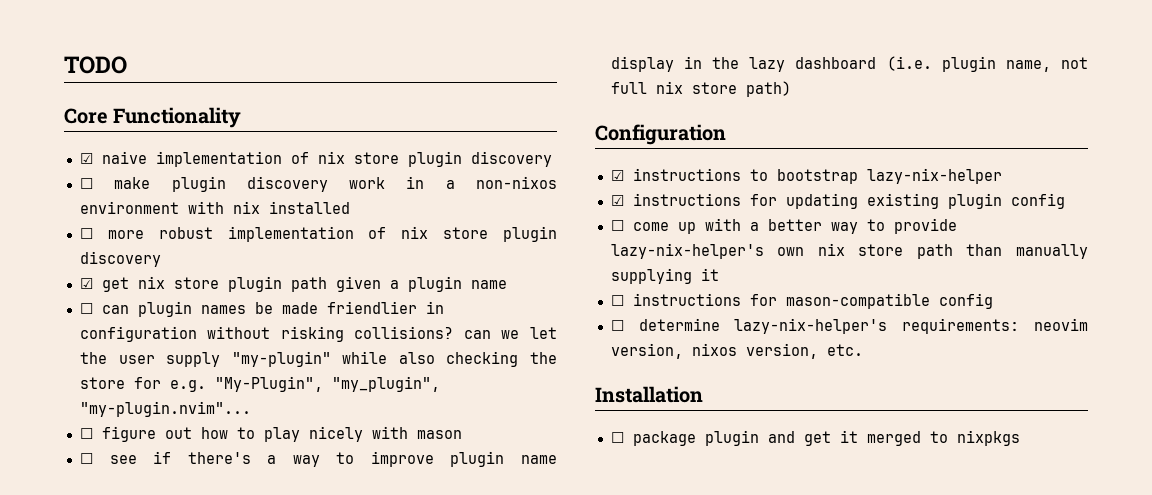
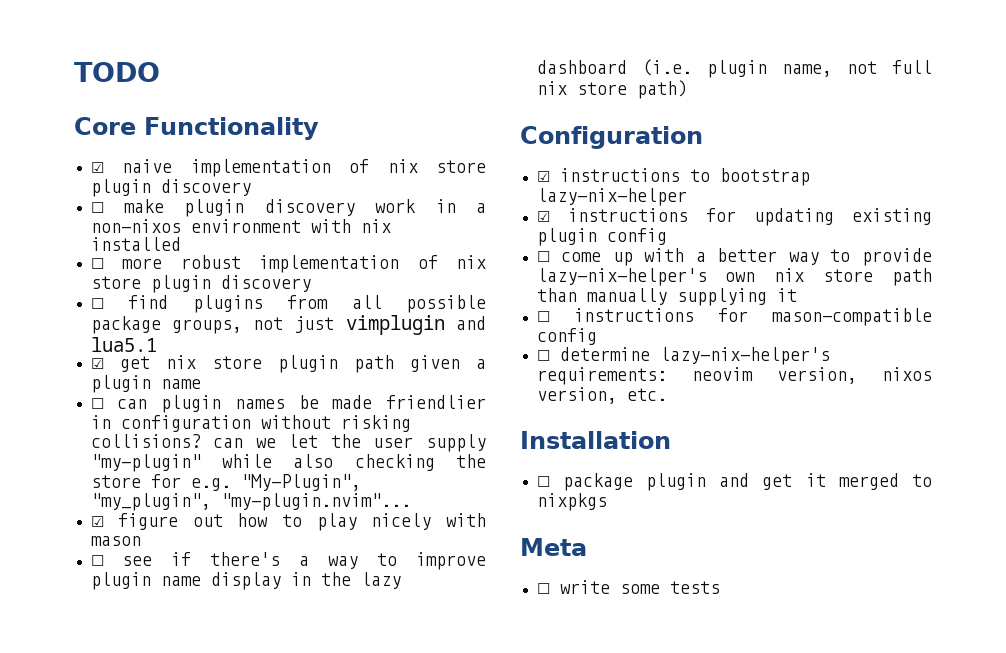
(161, 259) none -> [90,295,486,313] [90,315,487,335] [90,337,157,352] // ☐ find plugins from all possible package groups, not just vimplugin and lua5.1
[79,428,93,439] ☐ -> [90,516,104,527] ☑
(1020, 438) none -> [520,538,587,556] [536,580,720,594] // Meta // ☐ write some tests

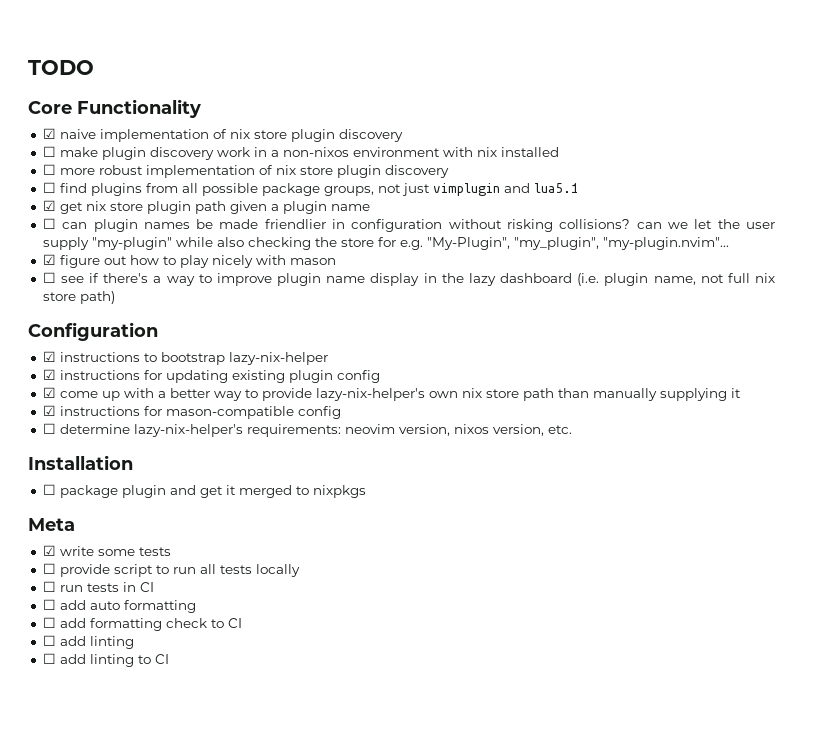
[536,251,550,262] ☐ -> [42,387,56,398] ☑
[536,311,550,322] ☐ -> [42,405,56,416] ☑
[536,583,550,594] ☐ -> [42,545,56,556] ☑
(720, 587) none -> [42,563,300,577] [42,581,154,592] [42,599,196,613] [42,617,242,631] [42,635,134,649] [42,653,169,667] // ☐ provide script to run all tests locally // ☐ run tests in CI // ☐ add auto formatting // ☐ add formatting check to CI // ☐ add linting // ☐ add linting to CI

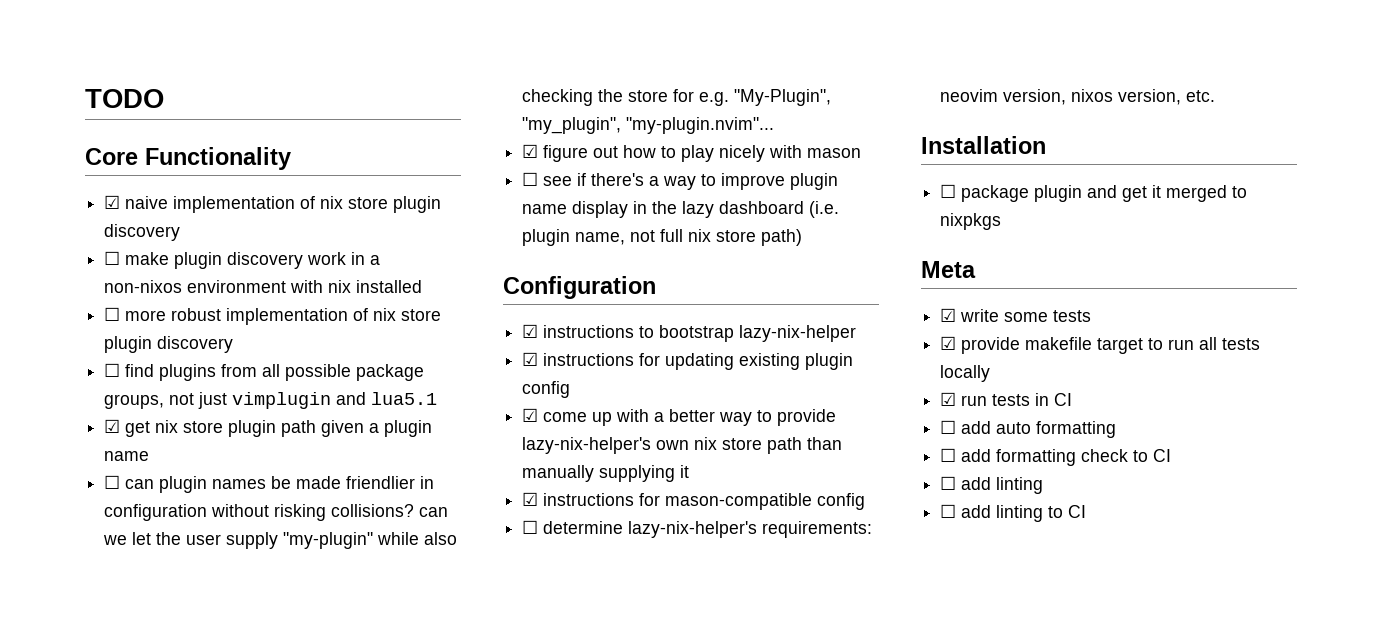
[42,563,153,577] ☐ provide script -> [940,336,1144,354] ☑ provide makefile target
[42,581,56,592] ☐ -> [940,392,957,406] ☑

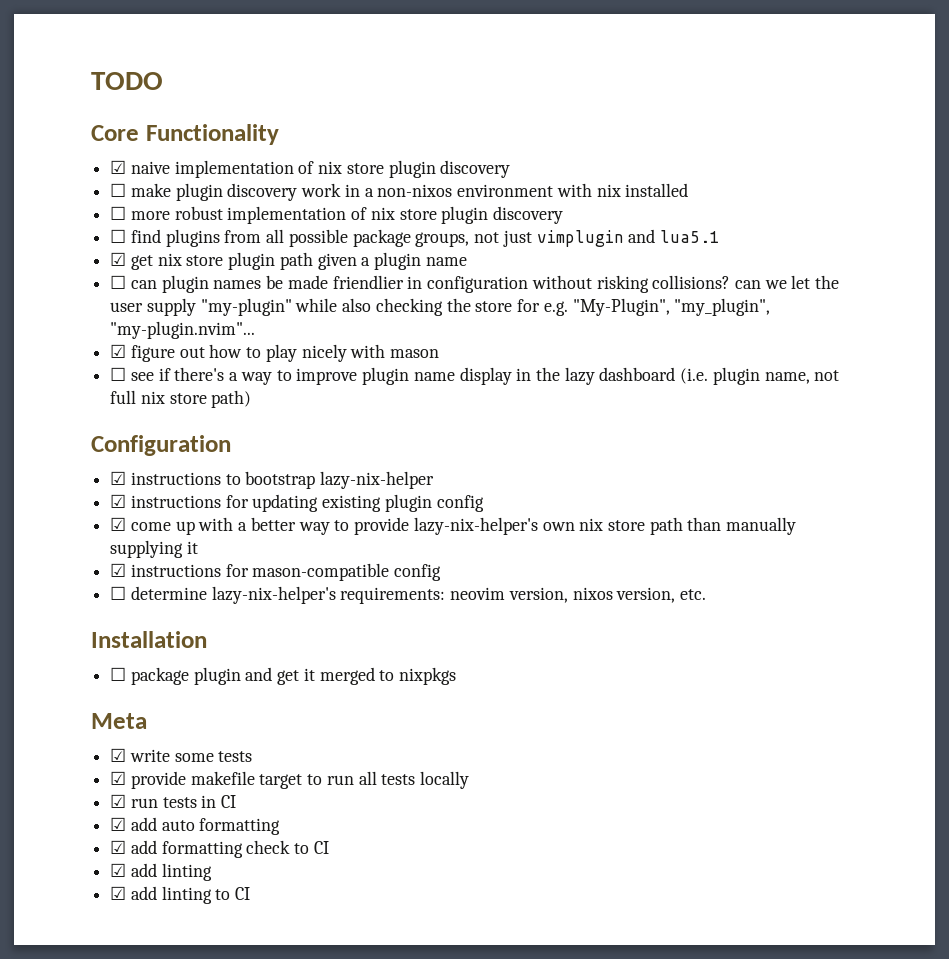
[940,420,957,434] ☐ -> [110,817,127,831] ☑
[940,448,957,462] ☐ -> [110,840,127,854] ☑
[940,476,957,490] ☐ -> [110,863,127,877] ☑
[940,504,957,518] ☐ -> [110,886,127,900] ☑

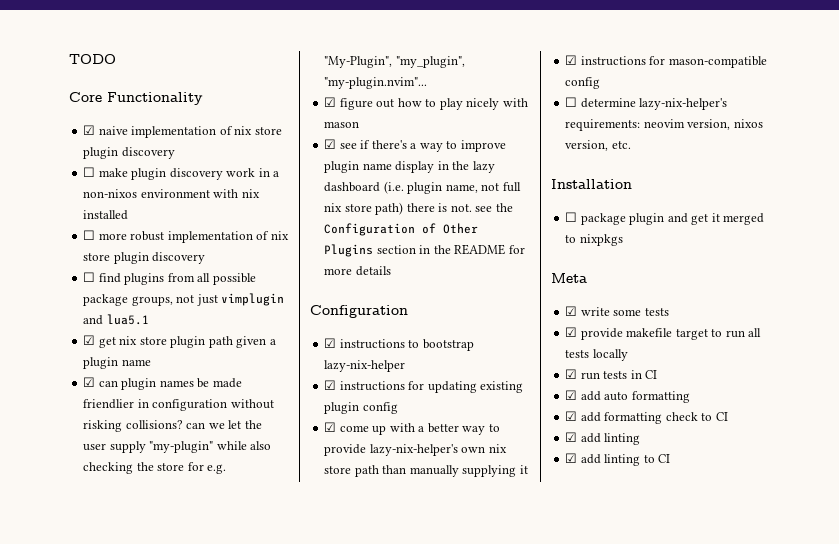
[110,275,127,289] ☐ -> [83,377,96,387] ☑
[110,367,127,381] ☐ -> [324,139,337,149] ☑
(252, 399) none -> [406,203,513,212] [324,223,479,236] [324,244,525,257] [324,266,391,276] there is not. see the Configuration of Other Plugins section in the README for more details

